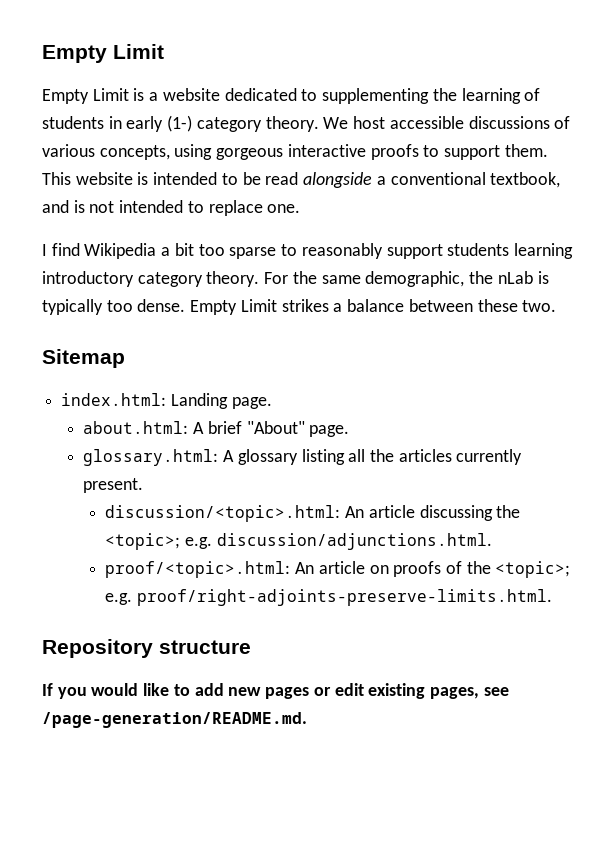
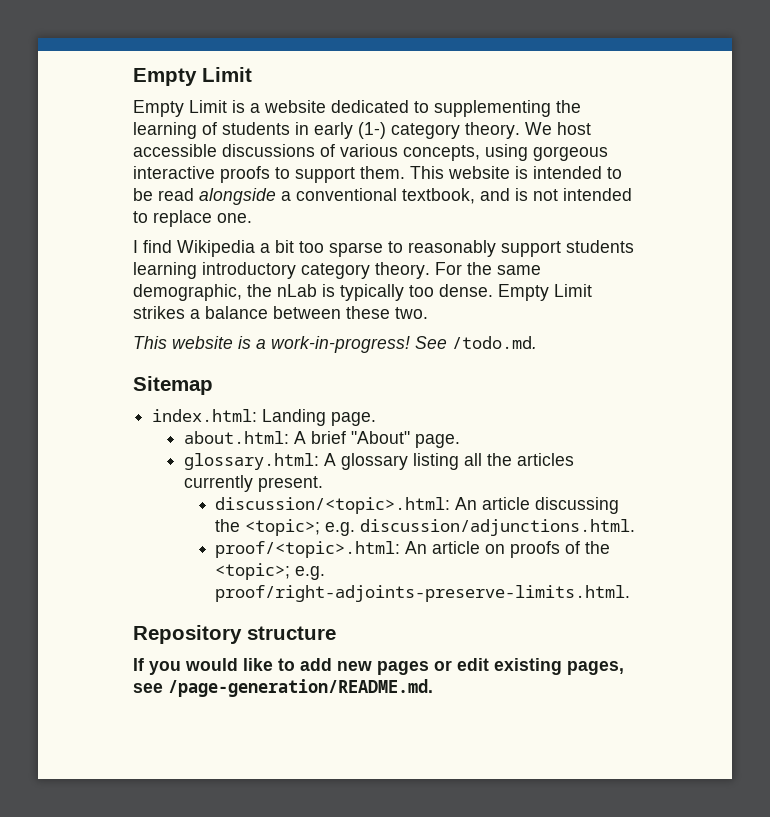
(557, 306) none -> [133,336,537,353] // This website is a work-in-progress! See /todo.md.

